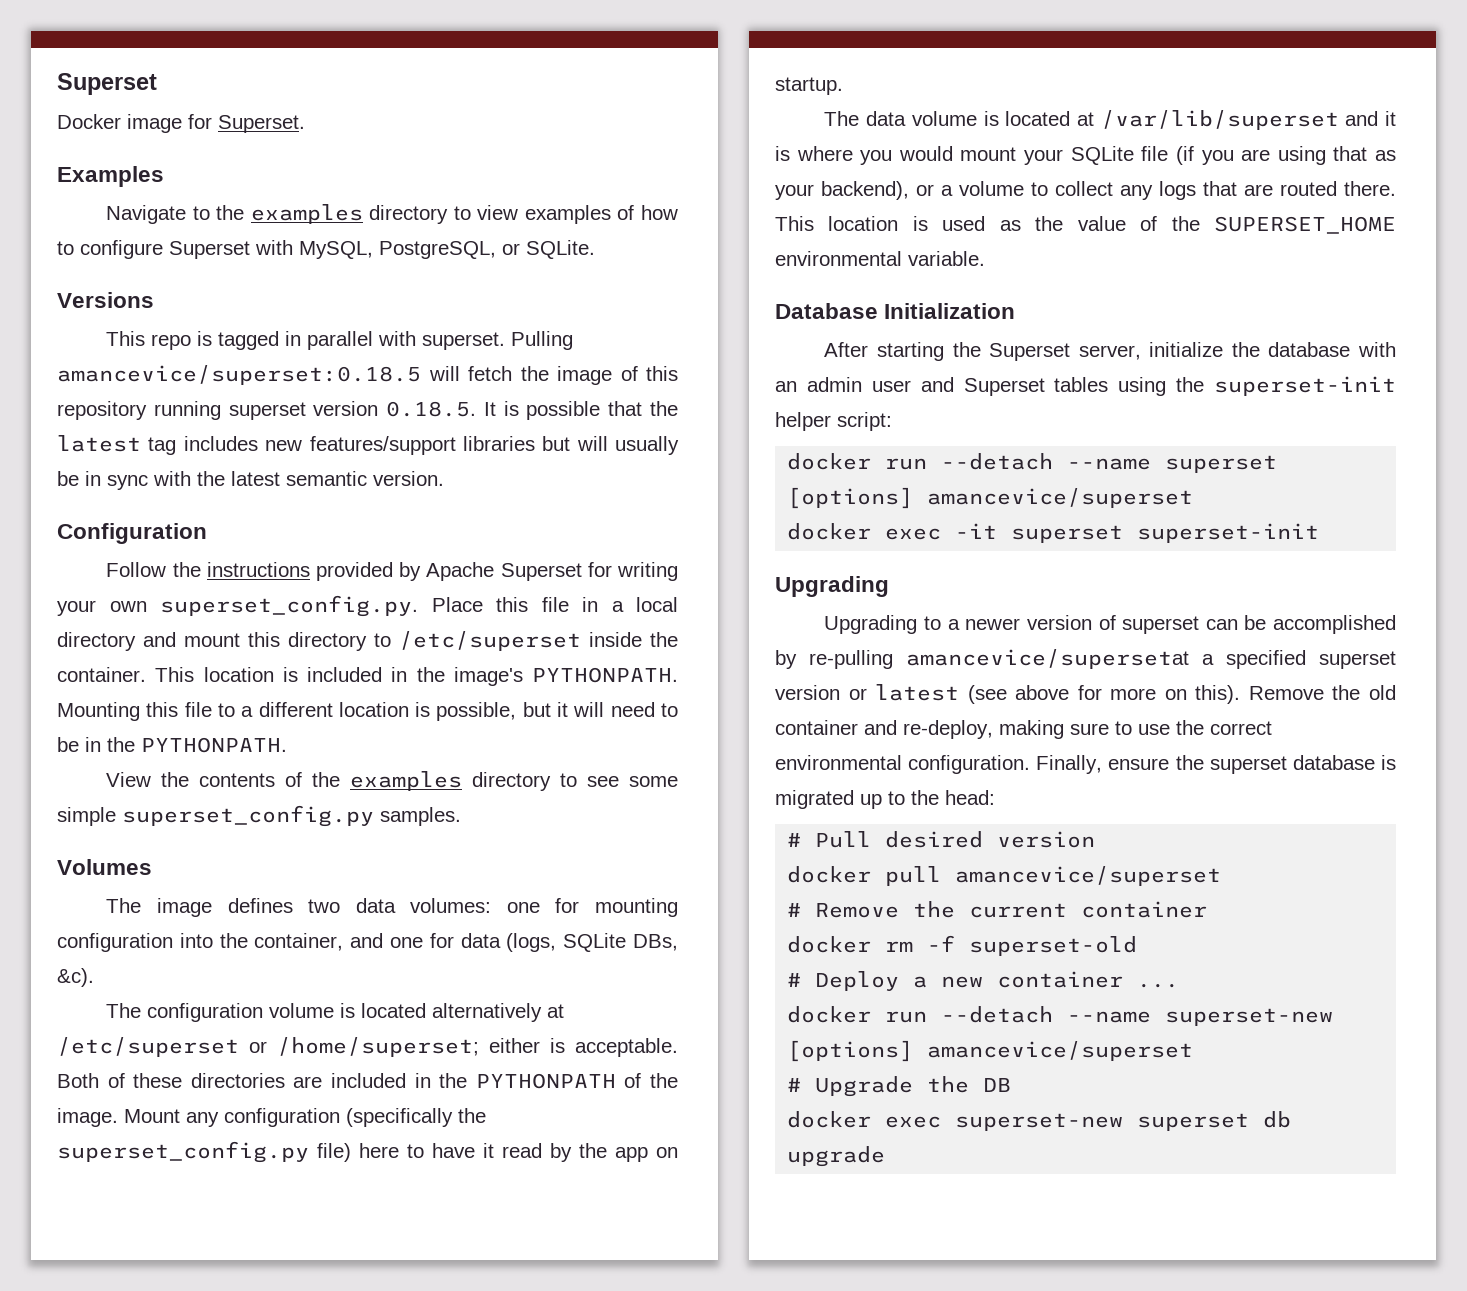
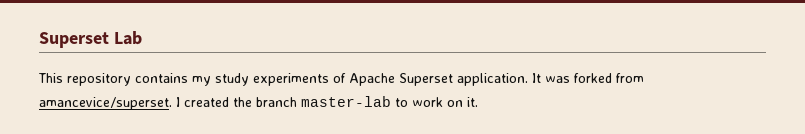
[57,73,157,95] [57,114,305,133] [57,166,164,187] [106,204,678,224] [57,240,595,259] [57,292,154,308] [106,331,574,350] [57,365,678,385] [57,401,678,420] [57,435,679,455] [57,471,444,490] [57,523,207,544] [106,562,678,581] [57,595,678,617] [57,631,678,651] [57,667,678,686] [57,702,678,721] [57,737,287,753] [106,771,678,791] [57,805,461,827] [57,859,152,875] [106,898,678,917] [57,933,678,952] [57,968,94,987] [106,1003,565,1022] [57,1037,678,1057] [57,1073,679,1089] [57,1108,486,1127] [57,1141,678,1163] [775,77,843,95] [824,110,1396,130] [775,146,1397,165] [775,181,1396,200] [775,216,1396,234] [775,251,985,266] [775,303,1016,319] [824,342,1396,361] [775,376,1396,396] [775,412,892,431] [787,453,1278,473] [787,487,1194,509] [787,523,1320,543] [775,576,889,597] [824,615,1396,634] [775,649,1396,669] [775,684,1396,704] [775,720,1272,739] [775,755,1396,774] [775,790,995,809] [787,831,1096,848] [787,866,1222,886] [787,901,1208,918] [787,935,1138,956] [787,971,1180,991] [787,1006,1334,1026] [787,1040,1194,1062] [787,1076,1012,1097] [787,1111,1292,1131] [787,1146,886,1167] Superset // Docker image for Superset. // Examples // Navigate to the examples directory to view examples of how to configure Superset with MySQL, PostgreSQL, or SQLite. // Versions // This repo is tagged in parallel with superset. Pulling amancevice/superset:0.18.5 will fetch the image of this repository running superset version 0.18.5. It is possible that the latest tag includes new features/support libraries but will usually be in sync with the latest semantic version. // Configuration // Follow the instructions provided by Apache Superset for writing your own superset_config.py. Place this file in a local directory and mount this directory to /etc/superset inside the container. This location is included in the image's PYTHONPATH. Mounting this file to a different location is possible, but it will need to be in the PYTHONPATH. // View the contents of the examples directory to see some simple superset_config.py samples. // Volumes // The image defines two data volumes: one for mounting configuration into the container, and one for data (logs, SQLite DBs, &c). // The configuration volume is located alternatively at /etc/superset or /home/superset; either is acceptable. Both of these directories are included in the PYTHONPATH of the image. Mount any configuration (specifically the superset_config.py file) here to have it read by the app on startup. // The data volume is located at /var/lib/superset and it is where you would mount your SQLite file (if you are using that as your backend), or a volume to collect any logs that are routed there. This location is used as the value of the SUPERSET_HOME environmental variable. // Database Initialization // After starting the Superset server, initialize the database with an admin user and Superset tables using the superset-init helper script: // docker run --detach --name superset [options] amancevice/superset // docker exec -it superset superset-init // Upgrading // Upgrading to a newer version of superset can be accomplished by re-pulling amancevice/supersetat a specified superset version or latest (see above for more on this). Remove the old container and re-deploy, making sure to use the correct environmental configuration. Finally, ensure the superset database is migrated up to the head: // # Pull desired version // docker pull amancevice/superset // # Remove the current container // docker rm -f superset-old // # Deploy a new container ... // docker run --detach --name superset-new [options] amancevice/superset // # Upgrade the DB // docker exec superset-new superset db upgrade -> [39,31,142,48] [38,73,644,86] [39,96,478,110] Superset Lab // This repository contains my study experiments of Apache Superset application. It was forked from amancevice/superset. I created the branch master-lab to work on it.

